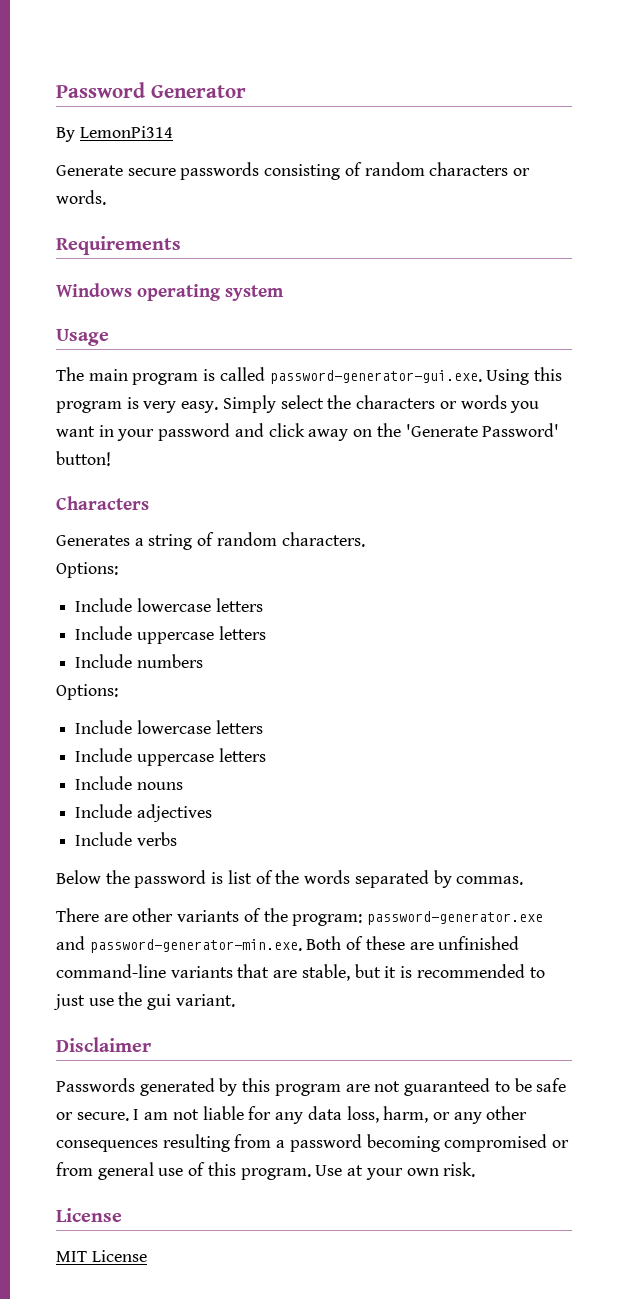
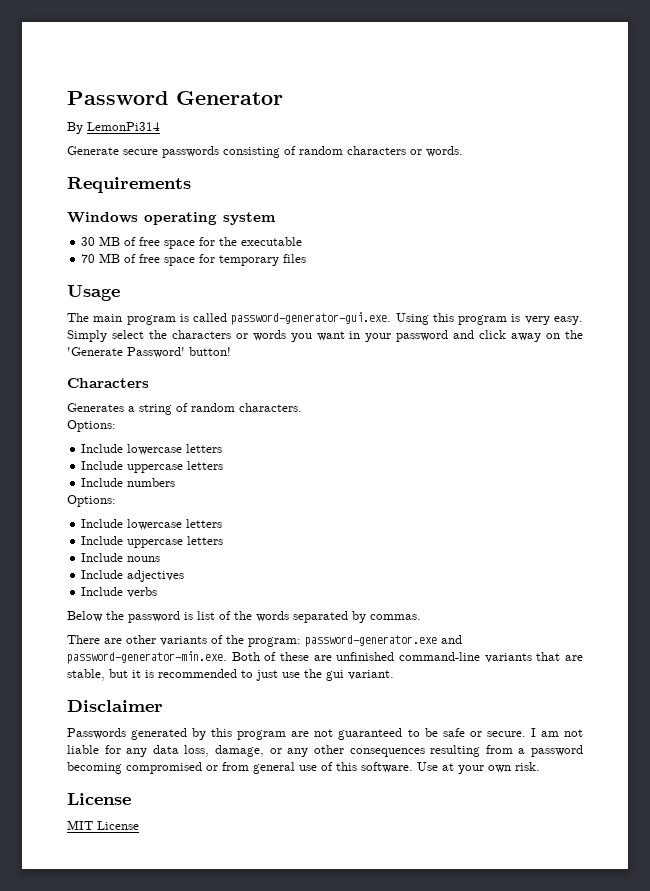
(284, 293) none -> [81,236,303,249] [81,253,307,266] // 30 MB of free space for the executable // 70 MB of free space for temporary files
[383,1106,429,1123] harm, -> [215,745,265,757] damage,
[240,1168,311,1180] program. -> [361,762,413,773] software.

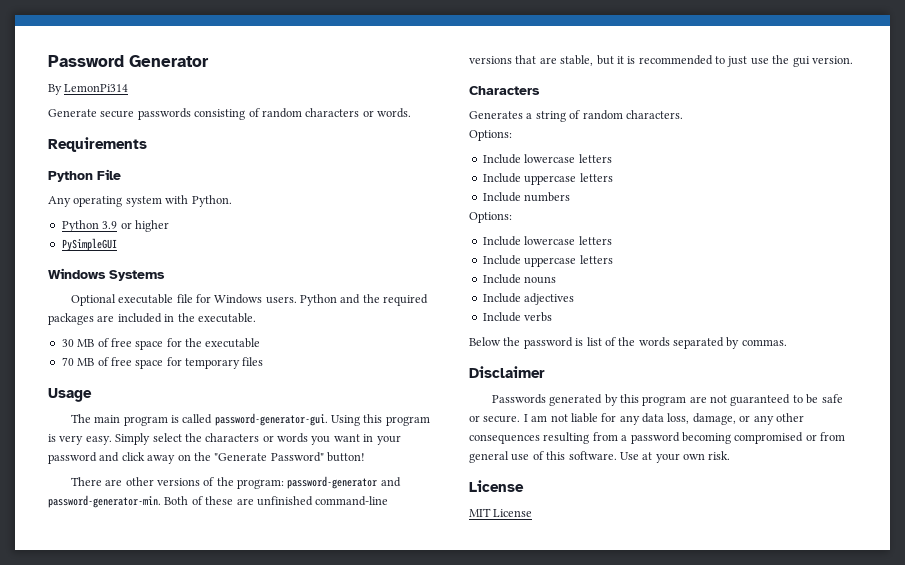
[67,212,138,223] Windows -> [48,169,121,182] [48,196,71,207] Python File // Any
(276, 218) none -> [165,195,232,207] [61,220,169,232] [61,238,117,251] [48,268,165,281] [70,294,429,306] [48,313,256,325] with Python. // Python 3.9 or higher // PySimpleGUI // Windows Systems // Optional executable file for Windows users. Python and the required packages are included in the executable.
[231,312,392,325] password-generator-gui.exe. -> [214,413,328,426] password-generator-gui.
[67,347,185,358] 'Generate Password' -> [214,452,324,462] "Generate Password"
(231, 351) none -> [70,476,401,489] [48,495,389,508] [469,55,853,67] // There are other versions of the program: password-generator and password-generator-min. Both of these are unfinished command-line versions that are stable, but it is recommended to just use the gui version.
[67,635,462,647] [67,651,583,664] [67,669,394,681] // There are other variants of the program: password-generator.exe and password-generator-min.exe. Both of these are unfinished command-line variants that are stable, but it is recommended to just use the gui variant. -> (787, 342) none

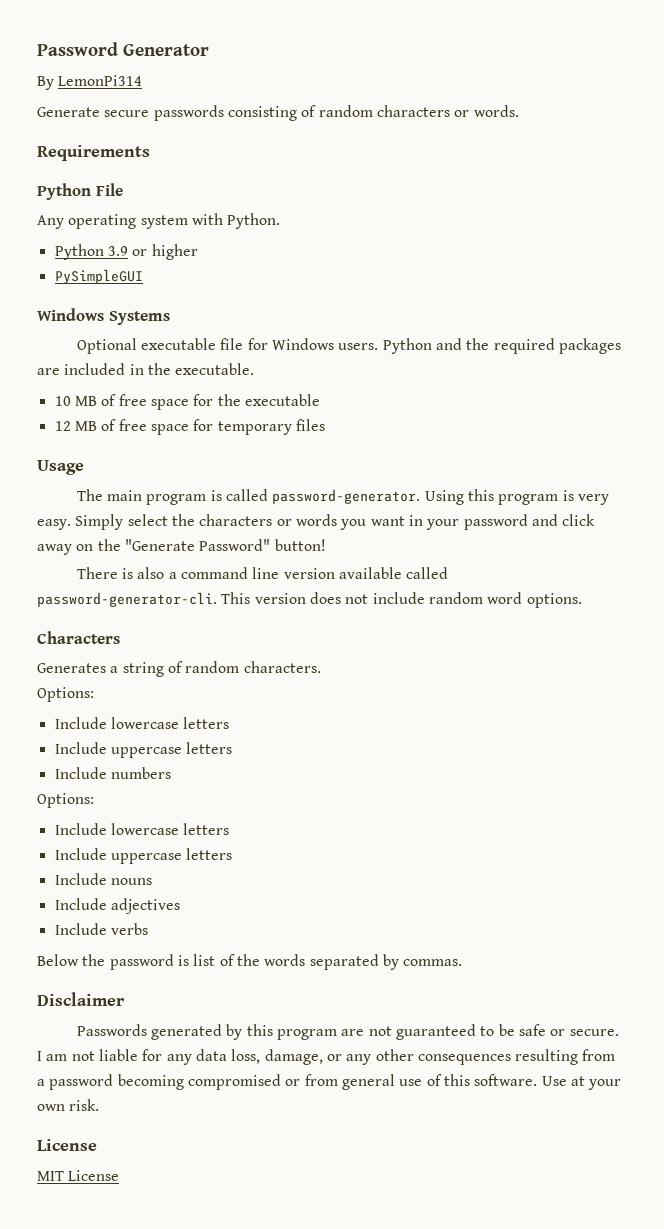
[61,339,74,347] 30 -> [54,396,71,406] 10
[61,357,74,366] 70 -> [54,421,71,431] 12
[214,413,328,426] password-generator-gui. -> [272,489,421,504] password-generator.
[105,476,401,489] [48,495,389,508] [469,55,853,67] are other versions of the program: password-generator and password-generator-min. Both of these are unfinished command-line versions that are stable, but it is recommended to just use the gui version. -> [121,567,449,579] [37,592,582,608] is also a command line version available called password-generator-cli. This version does not include random word options.

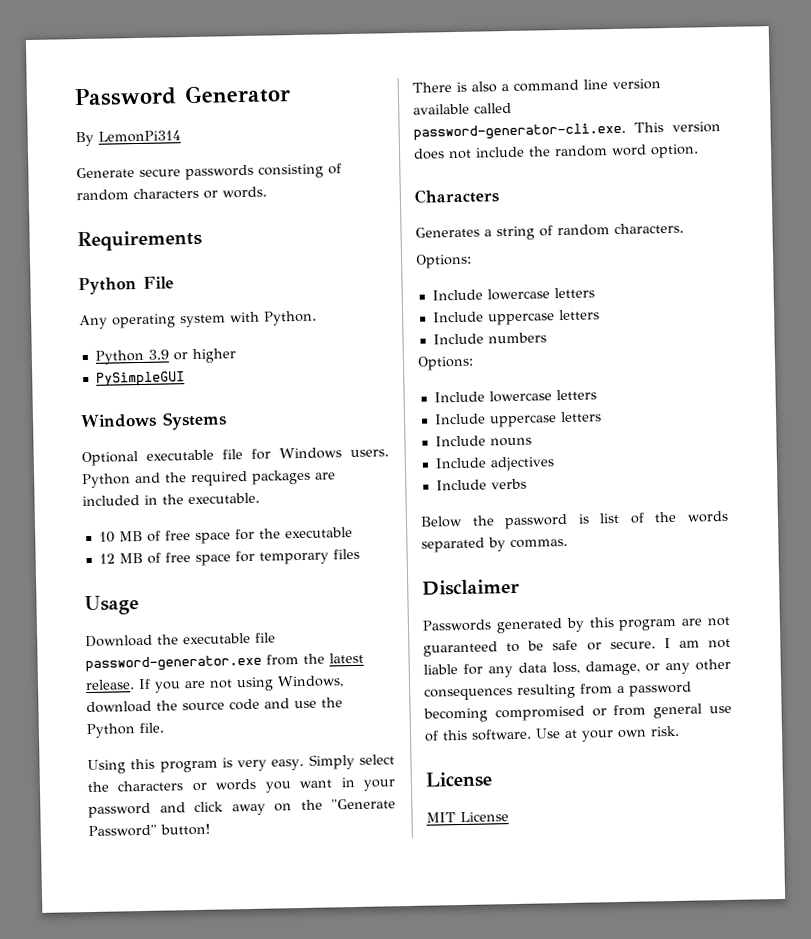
[76,489,421,505] The main program is called password-generator. -> [85,632,276,648] [85,652,364,673] [85,675,344,693] [86,697,343,714] [86,722,164,739] Download the executable file password-generator.exe from the latest release. If you are not using Windows, download the source code and use the Python file. //
[37,592,217,607] password-generator-cli. -> [413,122,626,141] password-generator-cli.exe.
(425, 598) none -> [528,146,551,157] the
[526,593,582,608] options. -> [650,143,699,159] option.

